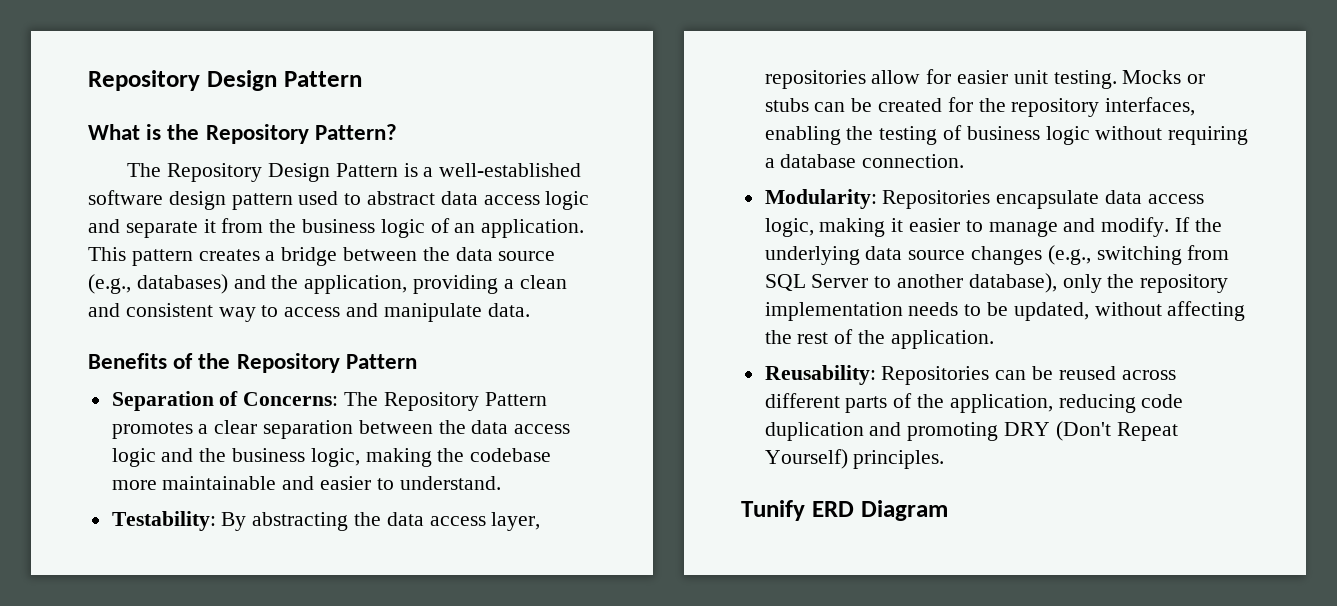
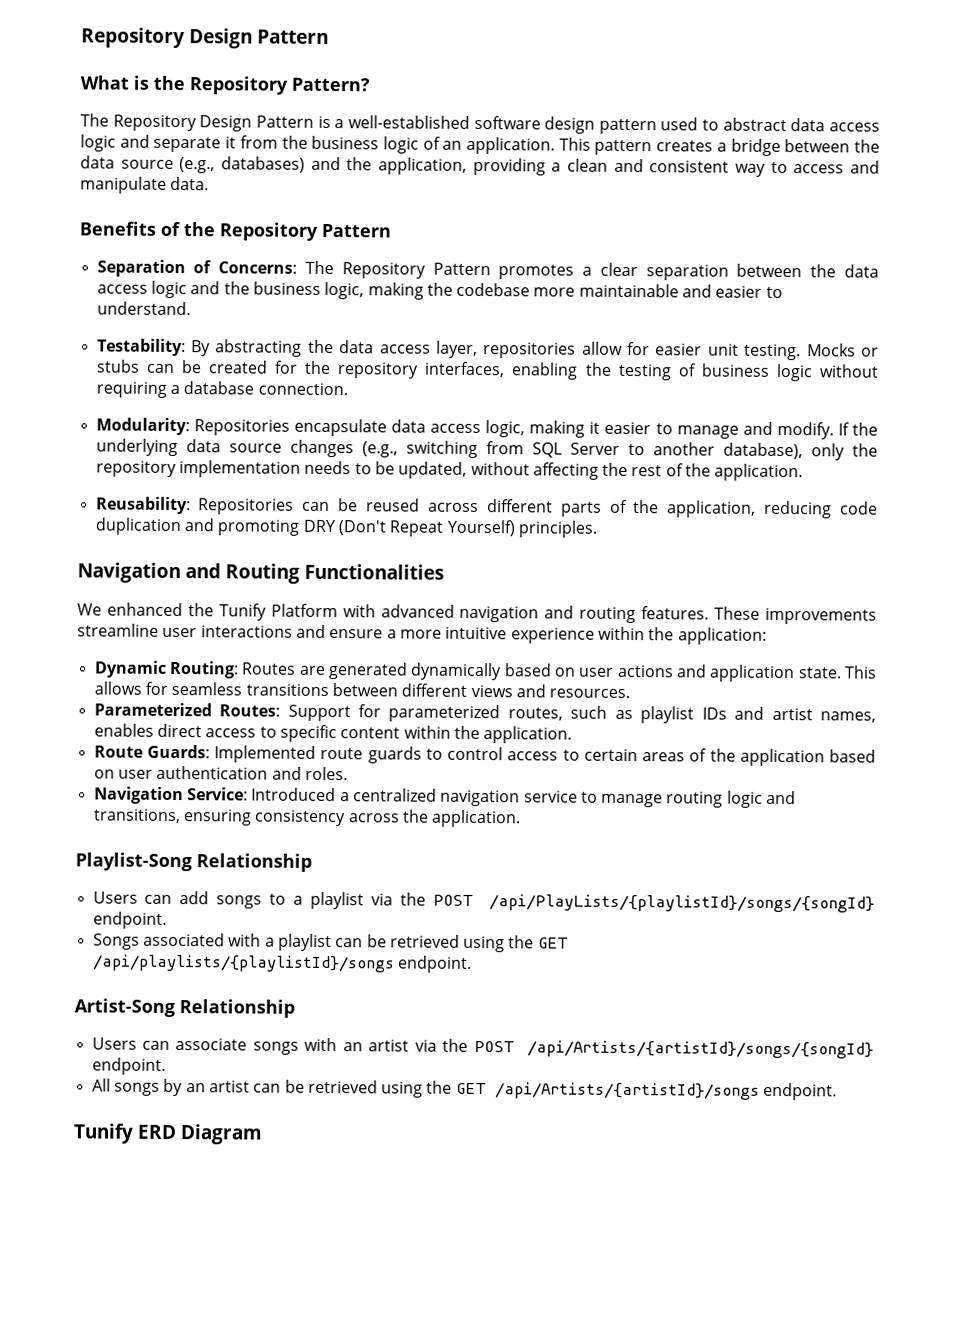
(945, 459) none -> [77,562,444,584] [77,602,877,625] [77,623,767,645] [93,660,877,683] [93,681,631,699] [93,702,877,724] [93,723,573,744] [93,744,876,767] [93,765,348,781] [93,786,797,808] [92,808,522,828] [75,852,312,872] [92,891,875,913] [92,911,167,929] [92,932,569,953] [92,954,472,973] [74,998,295,1018] [91,1037,874,1059] [91,1057,166,1075] [91,1078,838,1101] // Navigation and Routing Functionalities // We enhanced the Tunify Platform with advanced navigation and routing features. These improvements streamline user interactions and ensure a more intuitive experience within the application: // Dynamic Routing: Routes are generated dynamically based on user actions and application state. This allows for seamless transitions between different views and resources. // Parameterized Routes: Support for parameterized routes, such as playlist IDs and artist names, enables direct access to specific content within the application. // Route Guards: Implemented route guards to control access to certain areas of the application based on user authentication and roles. // Navigation Service: Introduced a centralized navigation service to manage routing logic and transitions, ensuring consistency across the application. // Playlist-Song Relationship // Users can add songs to a playlist via the POST /api/PlayLists/{playlistId}/songs/{songId} endpoint. // Songs associated with a playlist can be retrieved using the GET /api/playlists/{playlistId}/songs endpoint. // Artist-Song Relationship // Users can associate songs with an artist via the POST /api/Artists/{artistId}/songs/{songId} endpoint. // All songs by an artist can be retrieved using the GET /api/Artists/{artistId}/songs endpoint.

